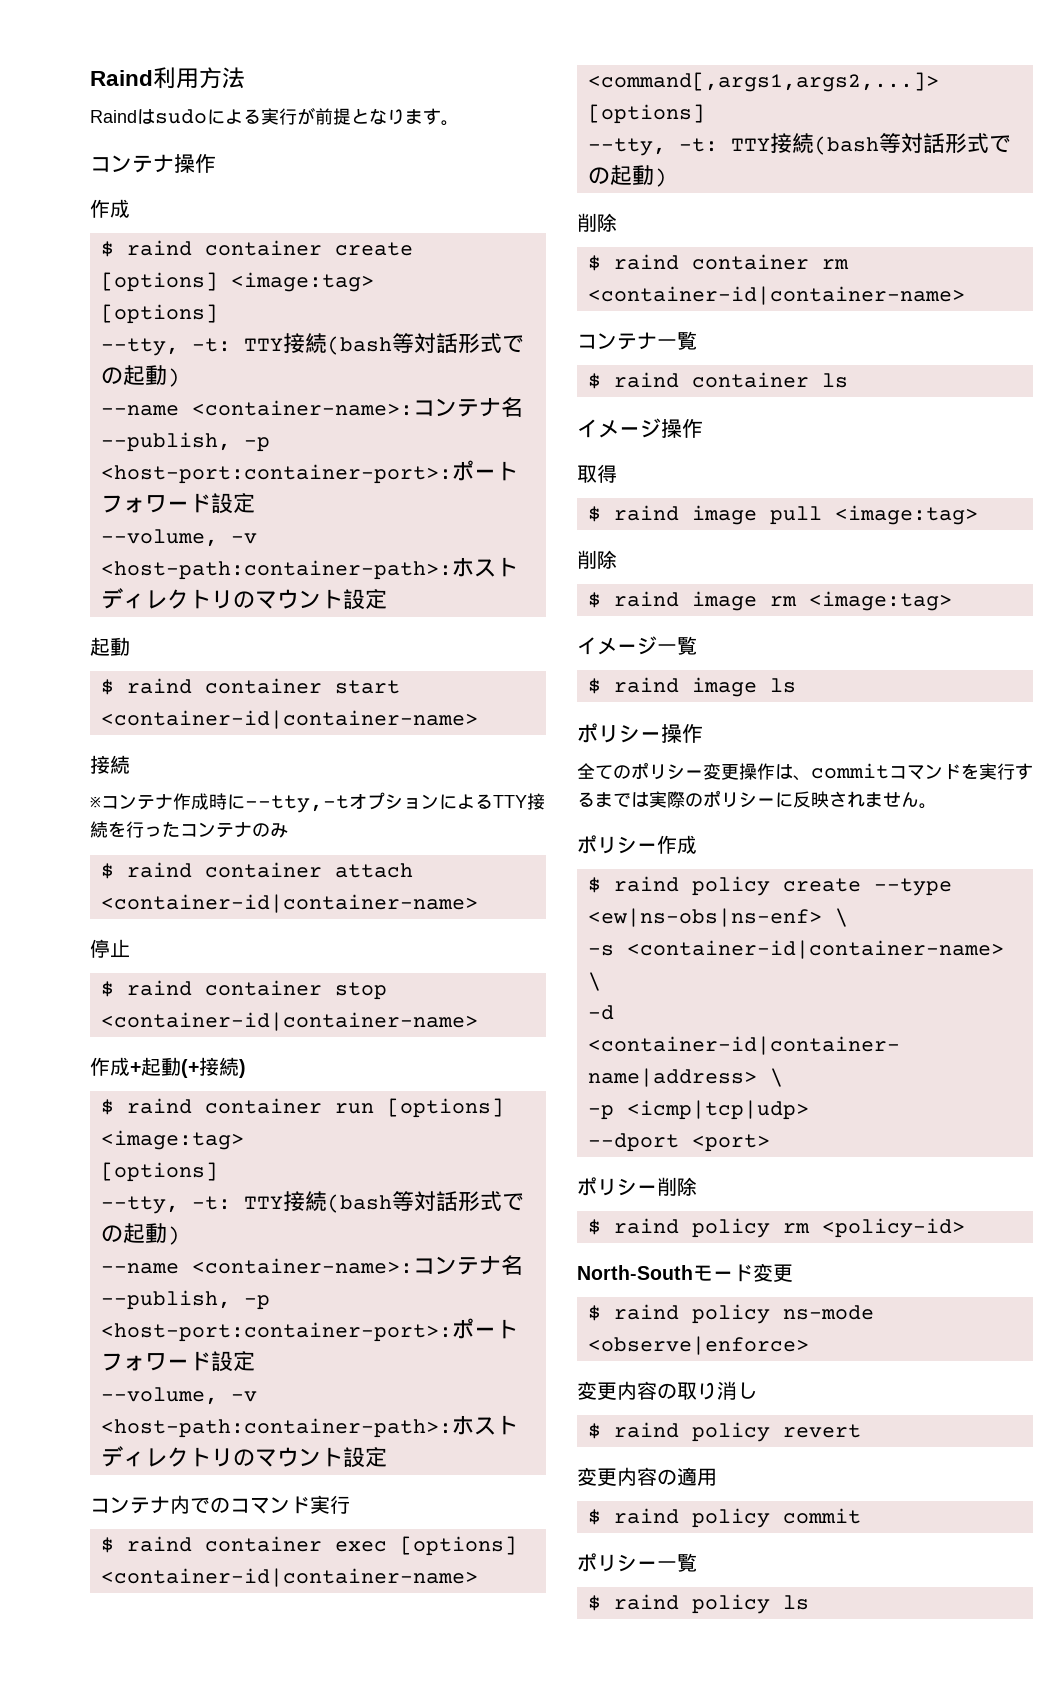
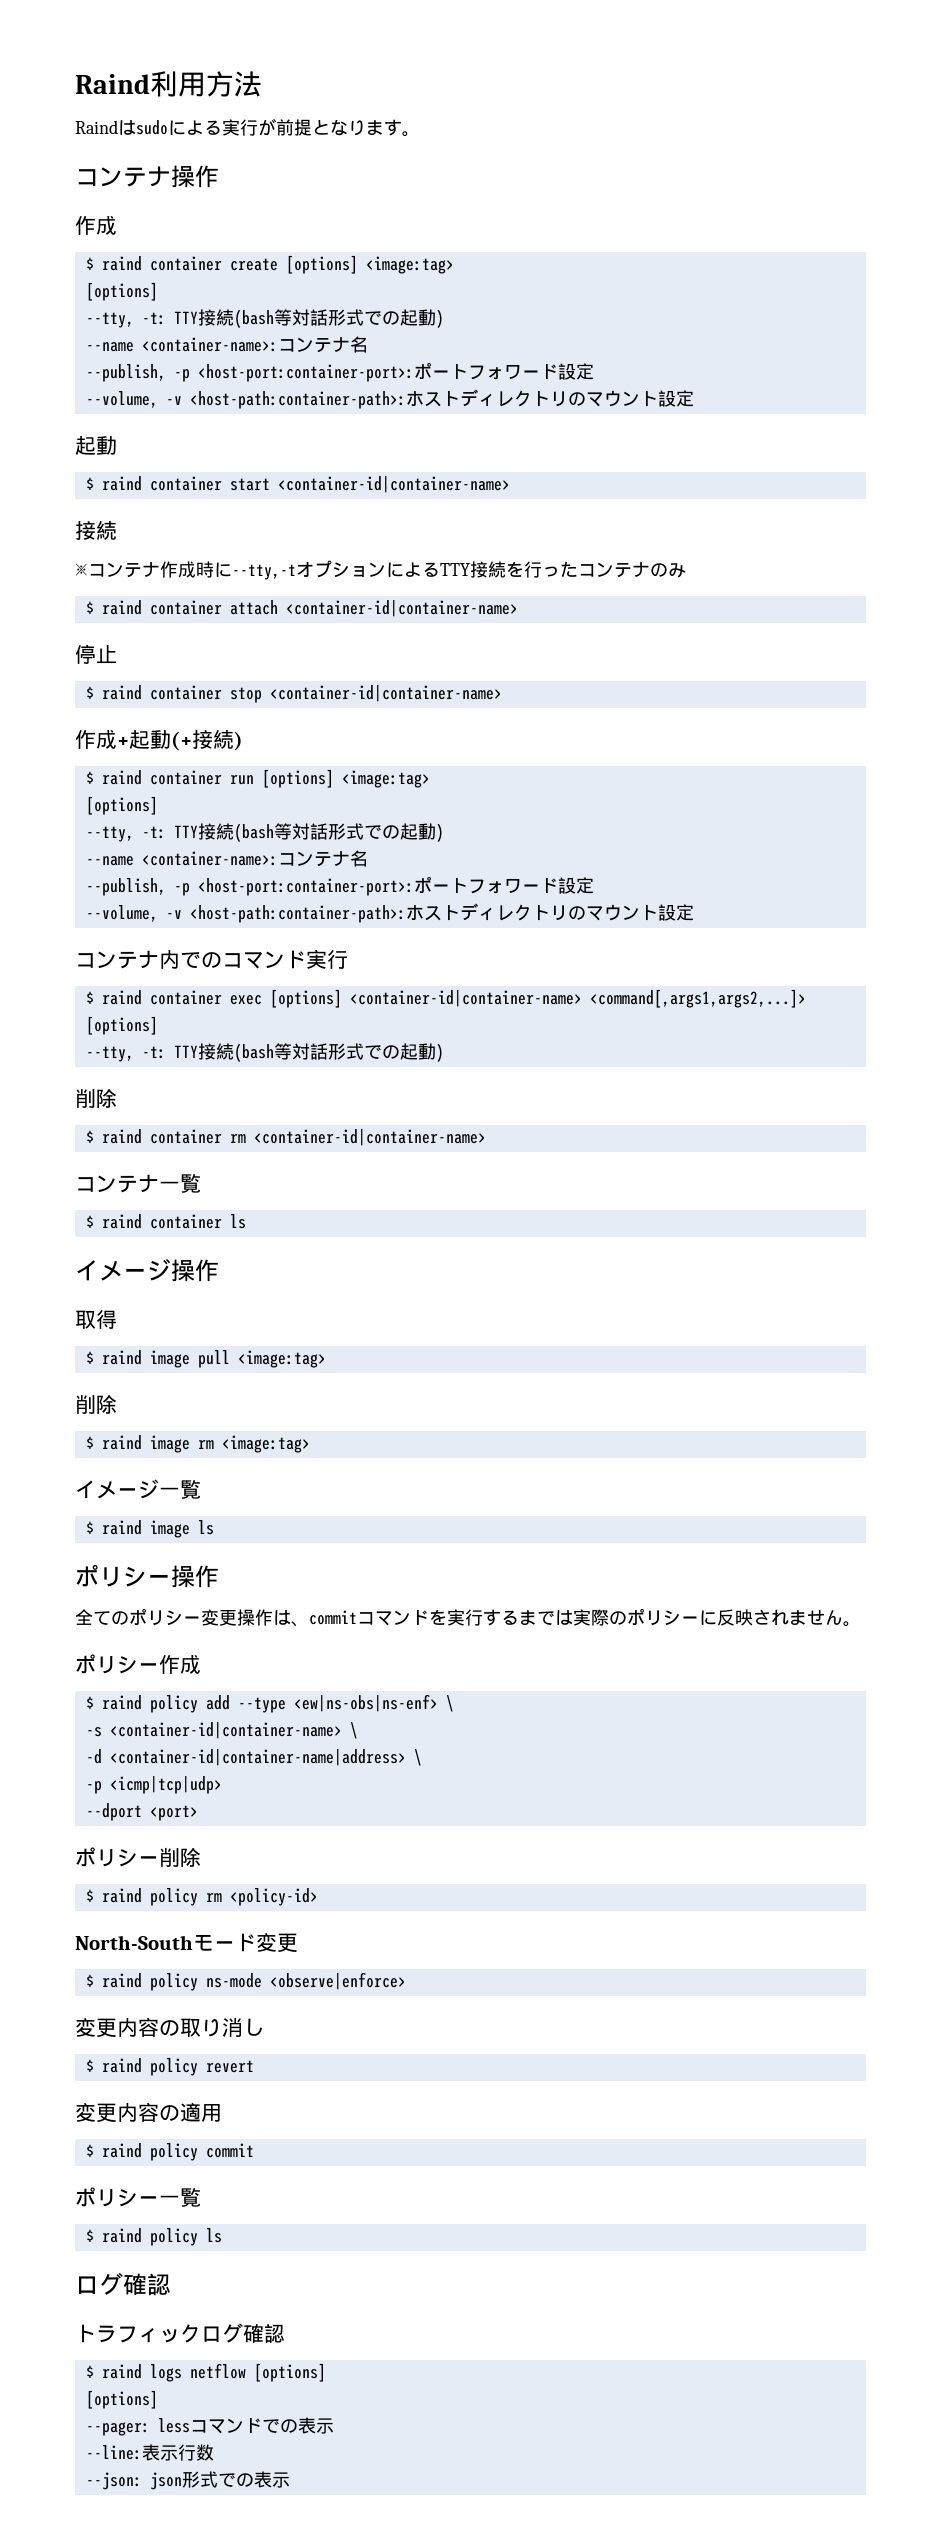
[782,878,861,892] create -> [205,1695,230,1710] add
(809, 1602) none -> [75,2272,171,2296] [75,2323,285,2343] [85,2363,326,2382] [85,2390,158,2409] [85,2417,334,2436] [85,2444,214,2461] [85,2471,290,2490] // ログ確認 // トラフィックログ確認 // $ raind logs netflow [options] // [options] // --pager: lessコマンドでの表示 // --line:表示行数 // --json: json形式での表示

